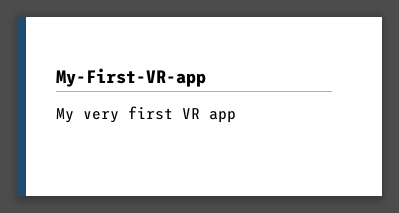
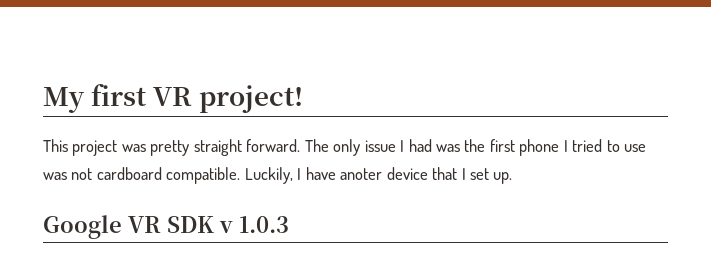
[56,68,206,87] [56,106,236,123] My-First-VR-app // My very first VR app -> [43,84,304,113] [43,139,647,156] [43,167,513,184] [43,215,289,239] My first VR project! // This project was pretty straight forward. The only issue I had was the first phone I tried to use was not cardboard compatible. Luckily, I have anoter device that I set up. // Google VR SDK v 1.0.3

